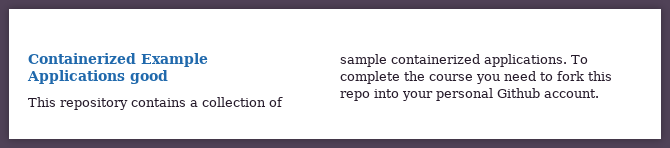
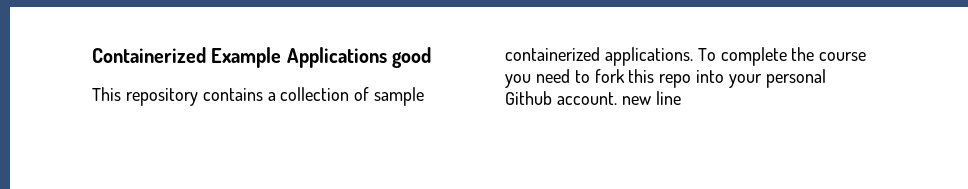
(599, 93) none -> [621,91,681,105] new line

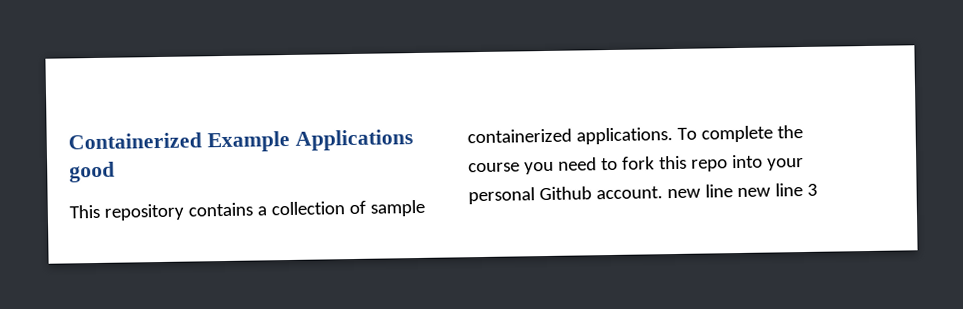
(681, 98) none -> [736,183,818,198] new line 3

